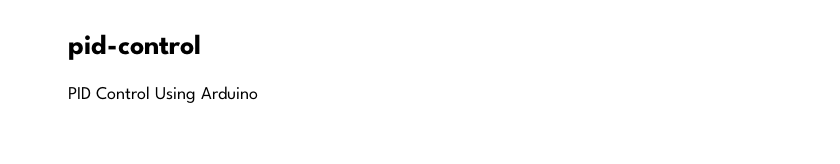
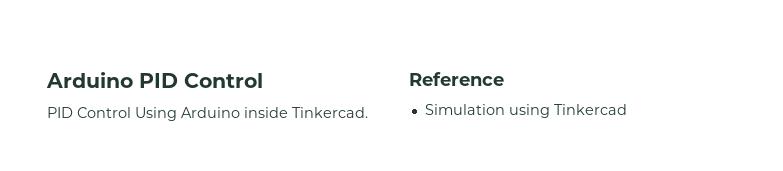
[68,34,201,60] pid-control -> [46,72,263,88] Arduino PID Control
(258, 93) none -> [244,107,368,118] [409,72,504,86] [424,104,627,118] inside Tinkercad. // Reference // Simulation using Tinkercad

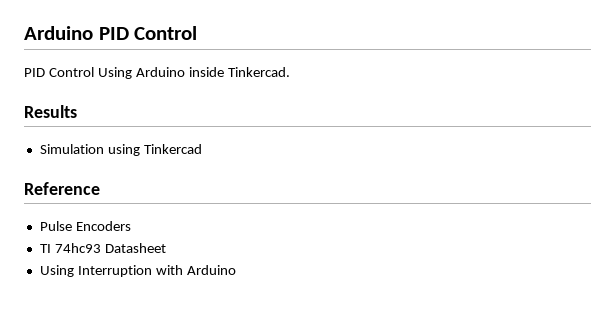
[409,72,504,86] Reference -> [24,105,77,118] Results
(627, 109) none -> [24,182,100,195] [39,221,131,231] [39,243,166,253] [39,265,236,277] // Reference // Pulse Encoders // TI 74hc93 Datasheet // Using Interruption with Arduino

